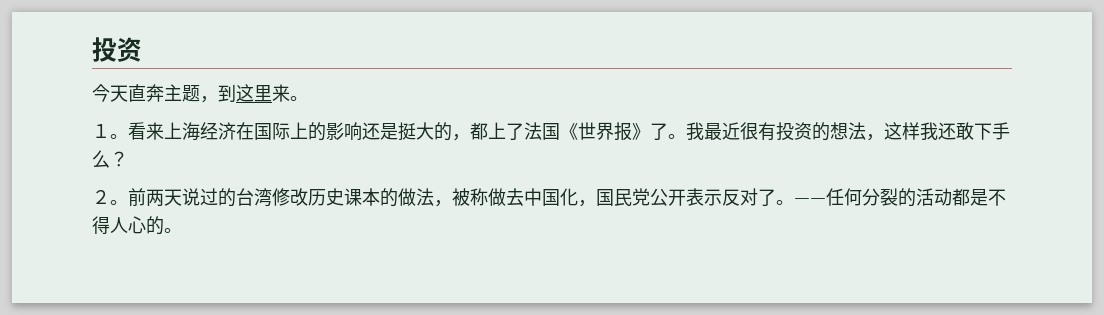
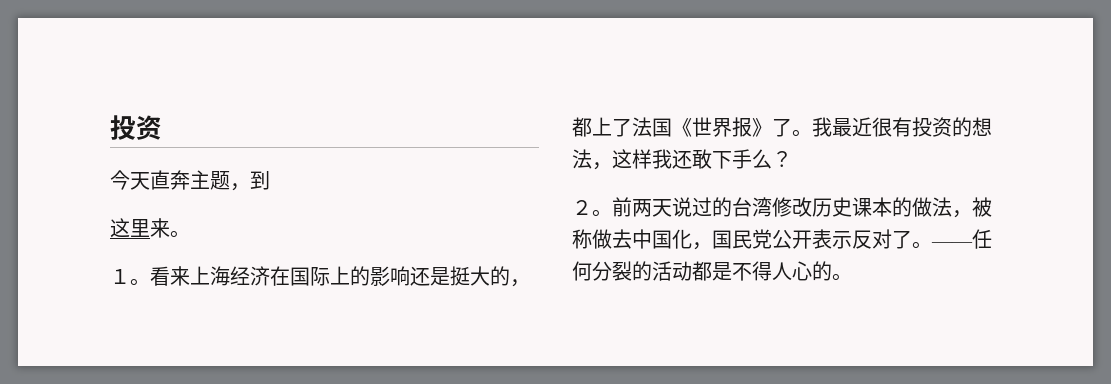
(236, 93) none -> (270, 180) //

